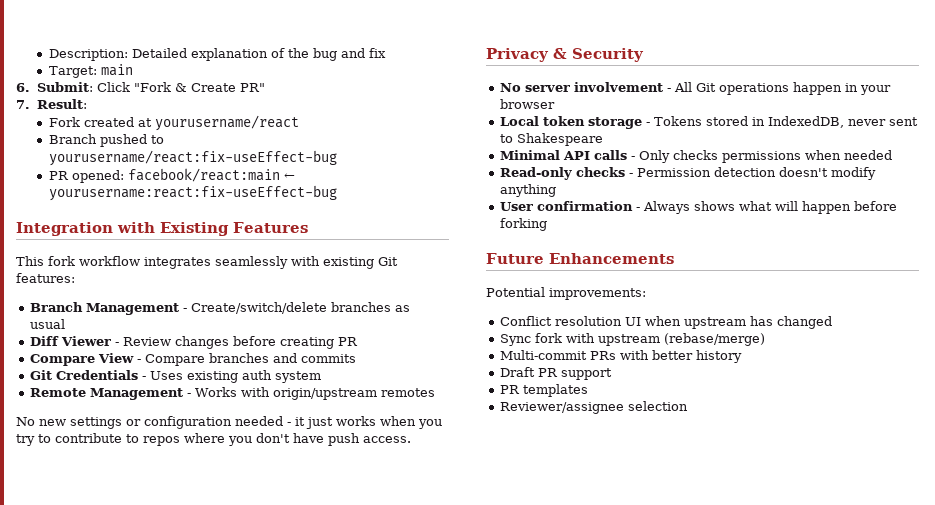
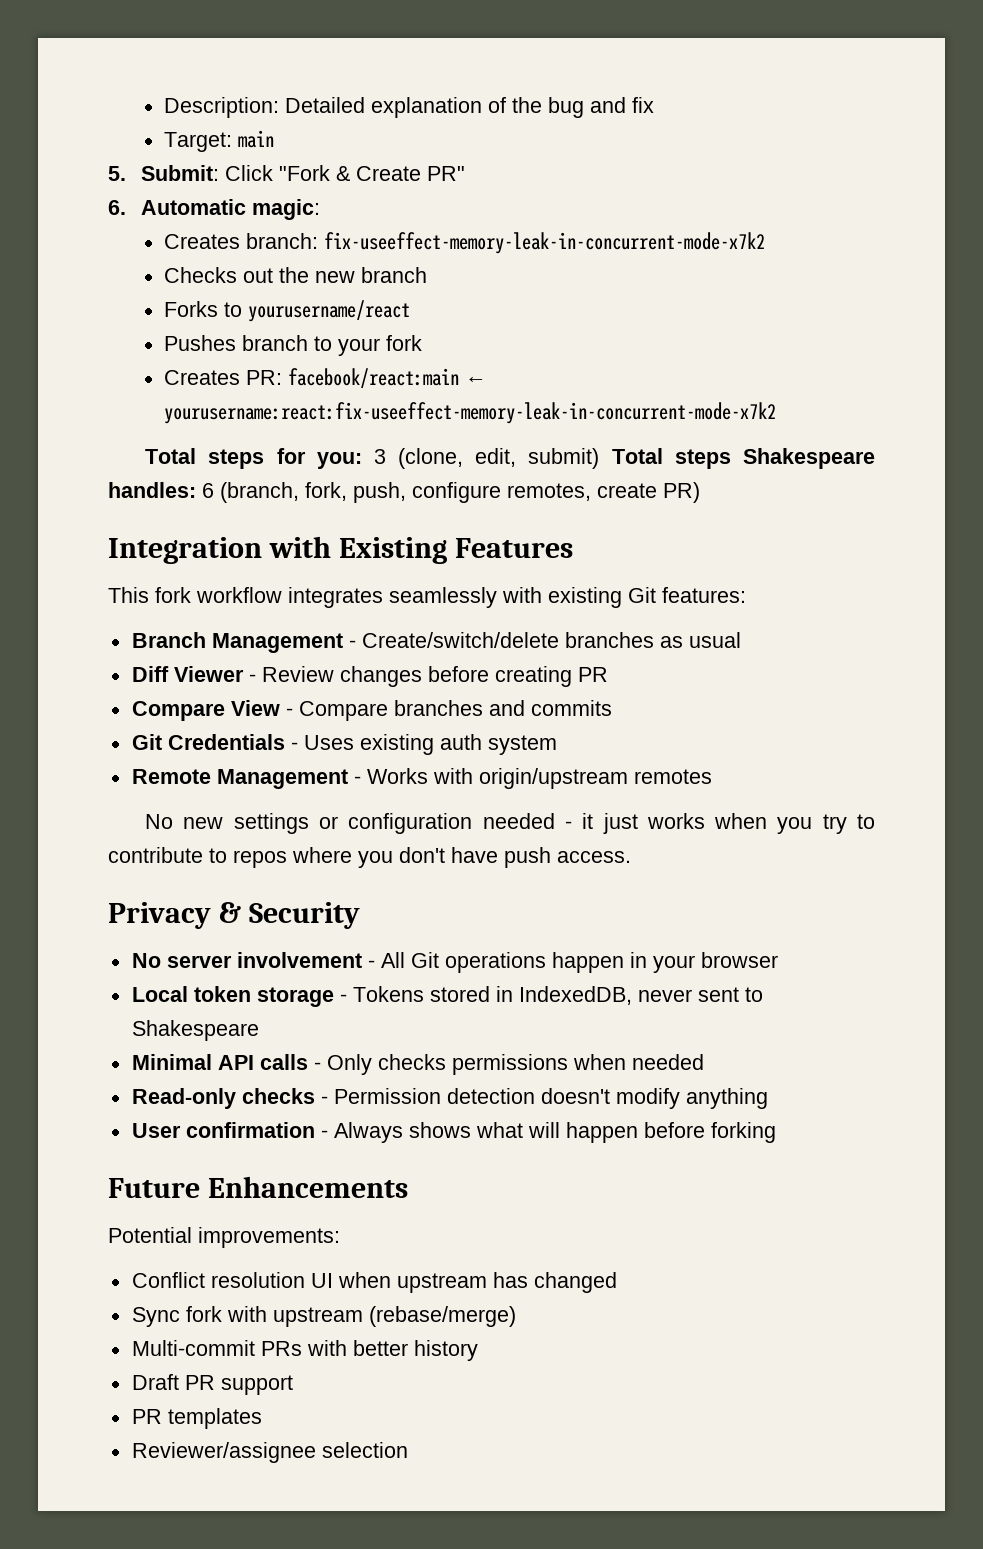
[16,83,30,92] 6. -> [108,166,126,181] 5.
[16,99,87,109] [48,115,299,131] [48,134,164,147] [48,150,337,166] [48,168,295,183] [48,185,337,201] 7. Result: // Fork created at yourusername/react // Branch pushed to yourusername/react:fix-useEffect-bug // PR opened: facebook/react:main ← yourusername:react:fix-useEffect-bug -> [108,199,320,220] [164,232,766,254] [164,267,428,283] [164,300,411,322] [164,335,423,356] [164,368,488,388] [164,402,777,424] [145,448,876,469] [108,482,700,503] 6. Automatic magic: // Creates branch: fix-useeffect-memory-leak-in-concurrent-mode-x7k2 // Checks out the new branch // Forks to yourusername/react // Pushes branch to your fork // Creates PR: facebook/react:main ← yourusername:react:fix-useeffect-memory-leak-in-concurrent-mode-x7k2 // Total steps for you: 3 (clone, edit, submit) Total steps Shakespeare handles: 6 (branch, fork, push, configure remotes, create PR)

